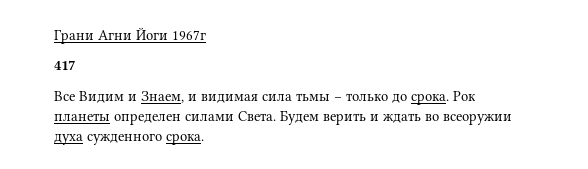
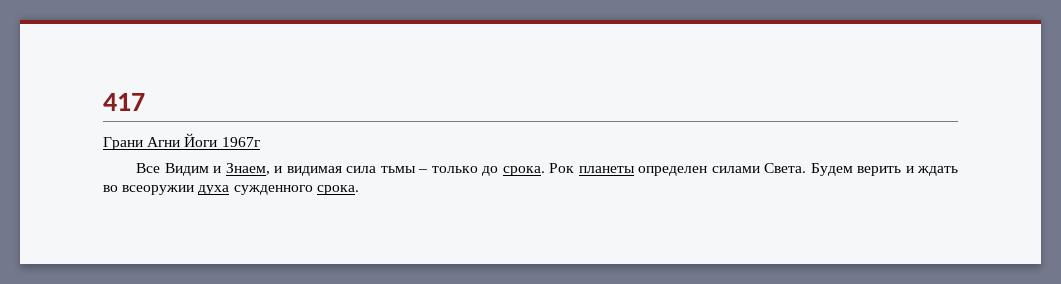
(54, 37) none -> [103,93,145,111] 417 //
[54,60,75,70] // 417 -> (260, 142) none

